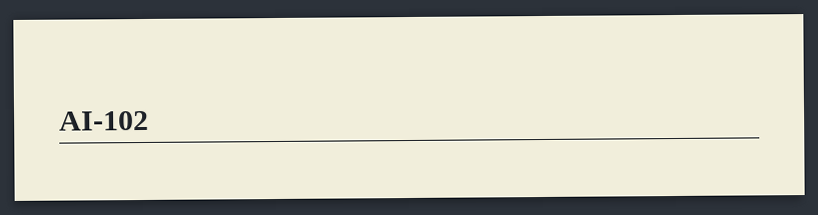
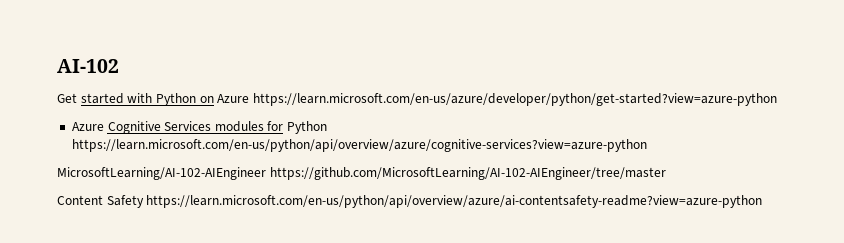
(149, 120) none -> [57,93,777,106] [71,121,328,134] [71,139,647,152] [57,167,666,180] [57,195,763,208] // Get started with Python on Azure https://learn.microsoft.com/en-us/azure/developer/python/get-started?view=azure-python // Azure Cognitive Services modules for Python https://learn.microsoft.com/en-us/python/api/overview/azure/cognitive-services?view=azure-python // MicrosoftLearning/AI-102-AIEngineer https://github.com/MicrosoftLearning/AI-102-AIEngineer/tree/master // Content Safety https://learn.microsoft.com/en-us/python/api/overview/azure/ai-contentsafety-readme?view=azure-python

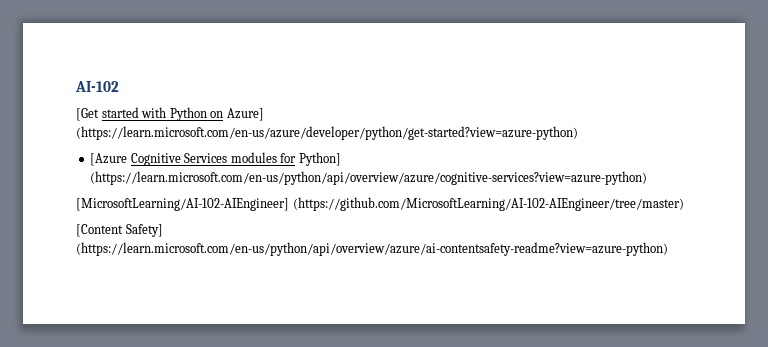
[57,93,77,103] Get -> [76,108,99,121] [Get
[217,93,777,106] [71,122,104,131] Azure https://learn.microsoft.com/en-us/azure/developer/python/get-started?view=azure-python // Azure -> [226,108,264,121] [76,126,578,140] [90,153,128,166] Azure] (https://learn.microsoft.com/en-us/azure/developer/python/get-started?view=azure-python) // [Azure
[287,121,328,134] [71,139,647,152] [57,167,666,180] [57,195,763,208] Python https://learn.microsoft.com/en-us/python/api/overview/azure/cognitive-services?view=azure-python // MicrosoftLearning/AI-102-AIEngineer https://github.com/MicrosoftLearning/AI-102-AIEngineer/tree/master // Content Safety https://learn.microsoft.com/en-us/python/api/overview/azure/ai-contentsafety-readme?view=azure-python -> [298,152,341,166] [90,171,648,185] [76,197,684,211] [76,224,163,237] [76,242,668,256] Python] (https://learn.microsoft.com/en-us/python/api/overview/azure/cognitive-services?view=azure-python) // [MicrosoftLearning/AI-102-AIEngineer] (https://github.com/MicrosoftLearning/AI-102-AIEngineer/tree/master) // [Content Safety] (https://learn.microsoft.com/en-us/python/api/overview/azure/ai-contentsafety-readme?view=azure-python)

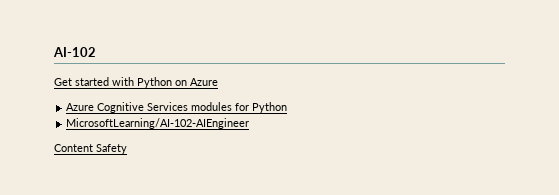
[76,108,99,121] [Get -> [54,78,72,86] Get
[226,108,264,121] [76,126,578,140] [90,153,128,166] Azure] (https://learn.microsoft.com/en-us/azure/developer/python/get-started?view=azure-python) // [Azure -> [190,78,218,86] [66,103,95,111] Azure // Azure
[298,152,341,166] [90,171,648,185] [76,197,684,211] [76,224,163,237] [76,242,668,256] Python] (https://learn.microsoft.com/en-us/python/api/overview/azure/cognitive-services?view=azure-python) // [MicrosoftLearning/AI-102-AIEngineer] (https://github.com/MicrosoftLearning/AI-102-AIEngineer/tree/master) // [Content Safety] (https://learn.microsoft.com/en-us/python/api/overview/azure/ai-contentsafety-readme?view=azure-python) -> [252,102,288,113] [66,118,250,129] [54,144,127,154] Python // MicrosoftLearning/AI-102-AIEngineer // Content Safety

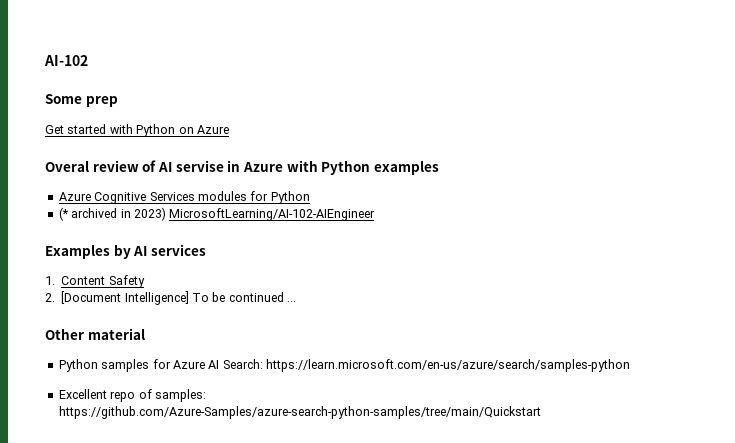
(96, 52) none -> [45,94,118,107] // Some prep
(218, 82) none -> [45,160,439,175] // Overal review of AI servise in Azure with Python examples
[66,118,250,129] [54,144,127,154] MicrosoftLearning/AI-102-AIEngineer // Content Safety -> [58,207,376,221] [45,244,206,259] [45,275,145,288] [45,291,297,305] [45,328,145,340] [58,359,630,372] [58,389,206,402] [58,406,541,419] (* archived in 2023) MicrosoftLearning/AI-102-AIEngineer // Examples by AI services // 1. Content Safety // 2. [Document Intelligence] To be continued ... // Other material // Python samples for Azure AI Search: https://learn.microsoft.com/en-us/azure/search/samples-python // Excellent repo of samples: https://github.com/Azure-Samples/azure-search-python-samples/tree/main/Quickstart

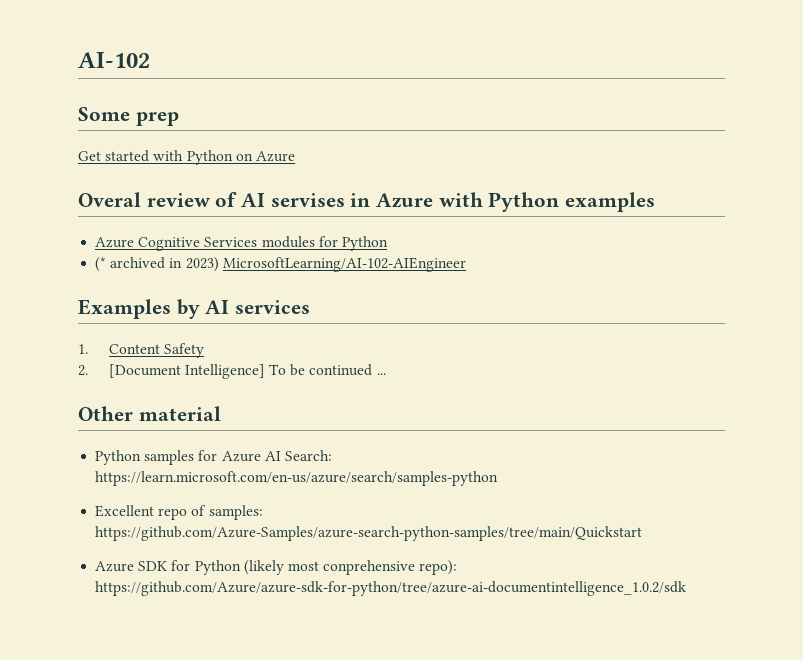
[175,160,224,172] servise -> [270,193,345,207] servises
(541, 412) none -> [95,560,458,575] [95,581,687,596] // Azure SDK for Python (likely most conprehensive repo): https://github.com/Azure/azure-sdk-for-python/tree/azure-ai-documentintelligence_1.0.2/sdk

